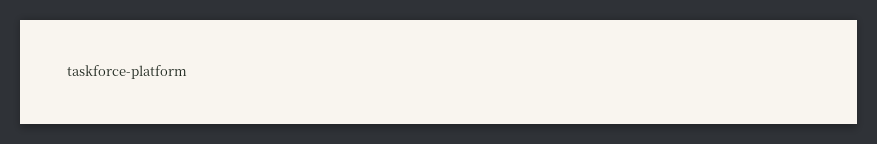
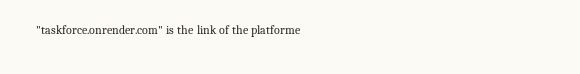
[67,65,187,79] taskforce-platform -> [36,25,302,37] "taskforce.onrender.com" is the link of the platforme

